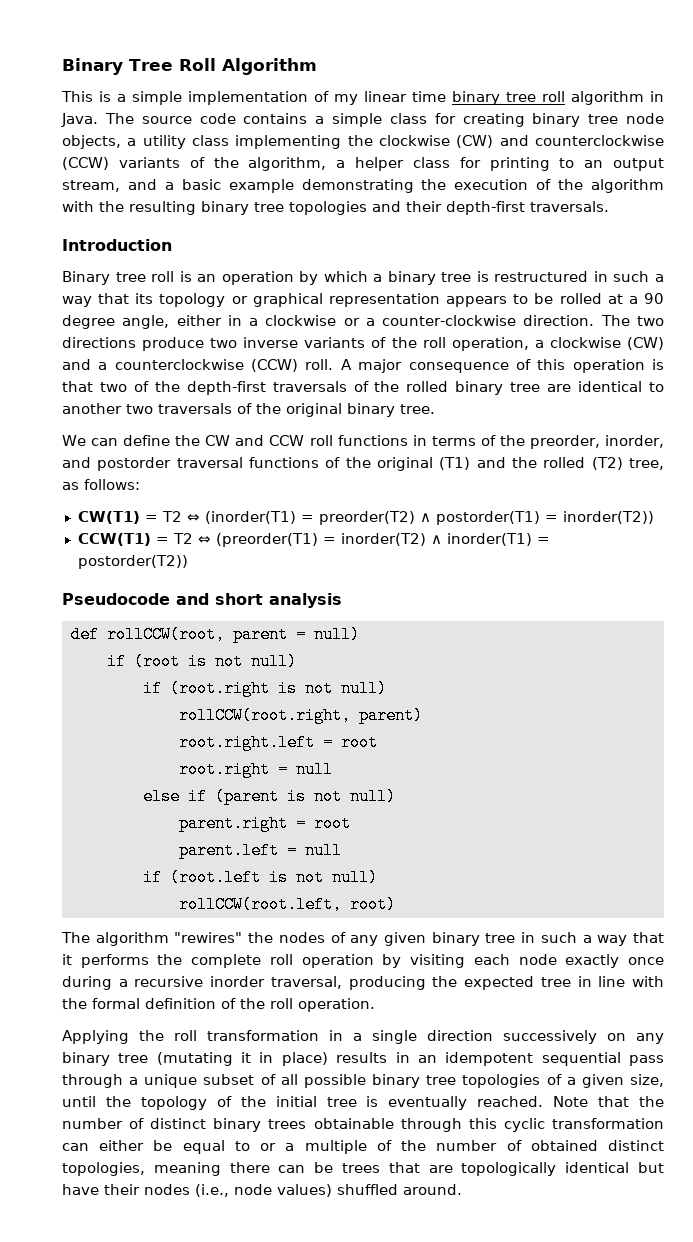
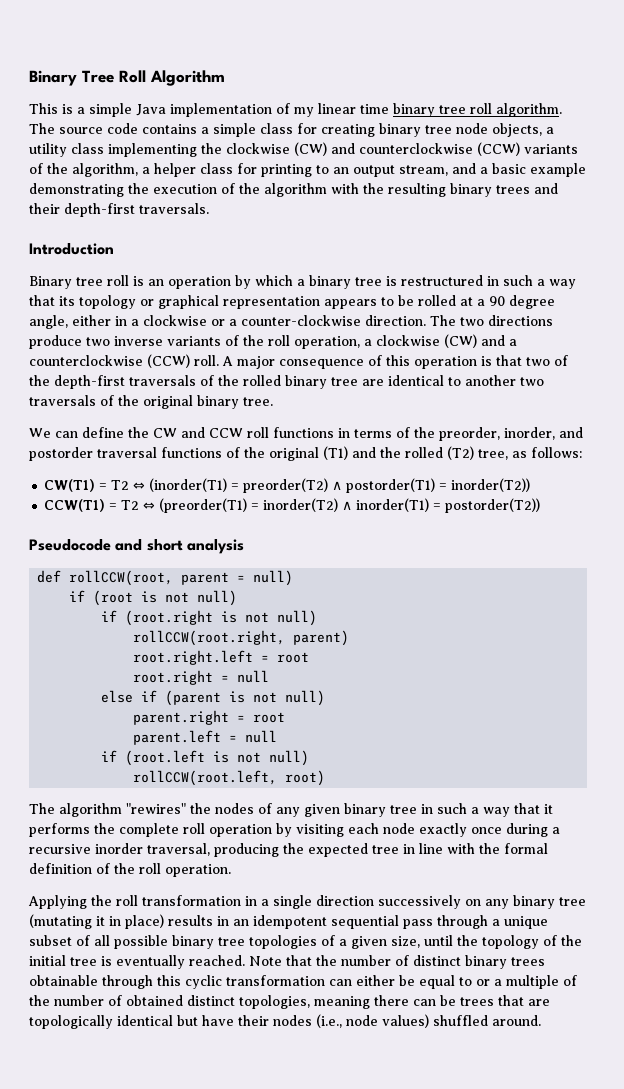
(182, 98) none -> [136,104,166,116] Java
[571,91,664,105] [61,113,98,127] algorithm in Java. -> [496,103,562,117] algorithm.
[254,201,367,215] tree topologies -> [496,185,530,194] trees

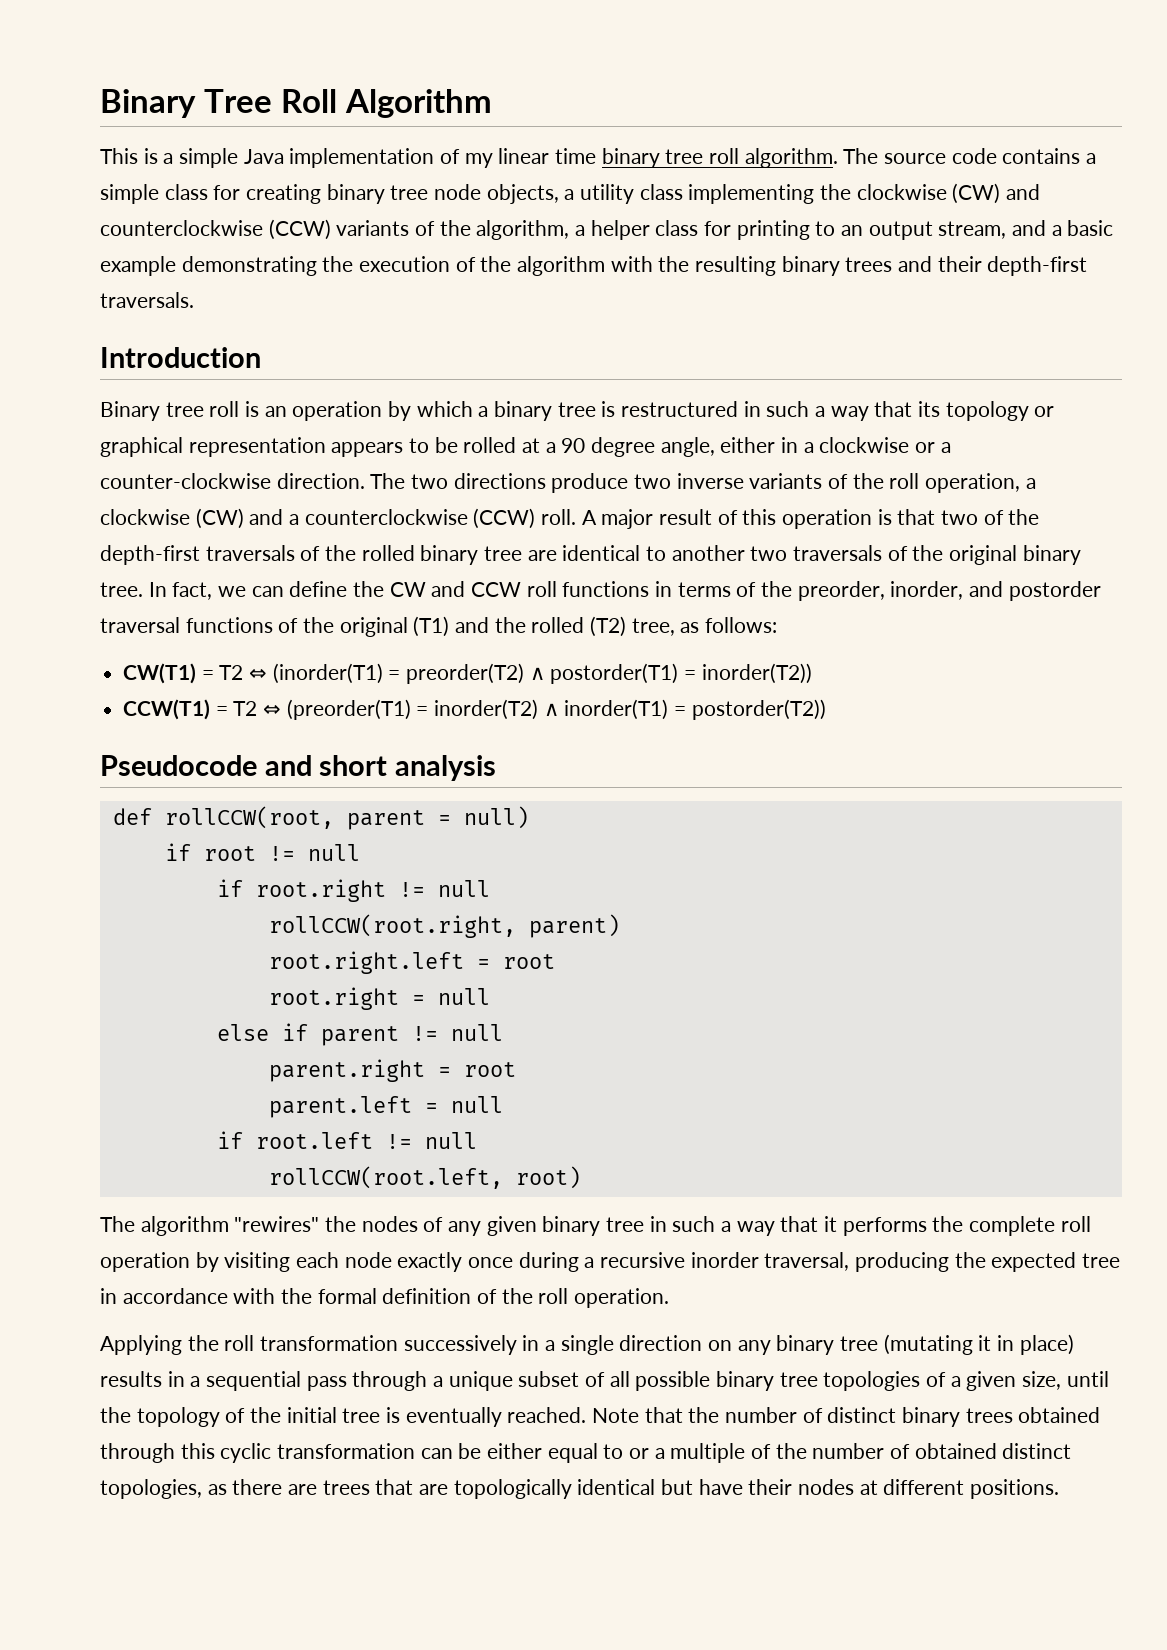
[279,359,364,369] consequence -> [659,509,713,525] result
[29,428,51,438] // We -> [148,582,247,600] In fact, we
[93,590,238,606] [101,610,318,626] (root is not null) // if (root.right is not null) -> [203,844,360,861] [216,879,490,902] root != null // if root.right != null
[165,690,326,706] (parent is not null) -> [320,1024,503,1046] parent != null
[125,750,310,766] (root.left is not null) -> [255,1132,477,1149] root.left != null
[419,843,443,854] line -> [122,1288,228,1304] accordance
(241, 900) none -> [403,1335,517,1355] successively
[378,895,461,909] successively -> (703, 1343) none
[233,915,327,929] an idempotent -> [190,1376,201,1387] a
[29,975,98,986] obtainable -> [1018,1407,1101,1423] obtained
[356,975,415,986] either be -> [458,1443,543,1459] be either
[314,995,456,1009] meaning there can be -> [207,1479,318,1495] as there are
[316,1014,541,1028] (i.e., node values) shuffled around. -> [859,1479,1060,1499] at different positions.

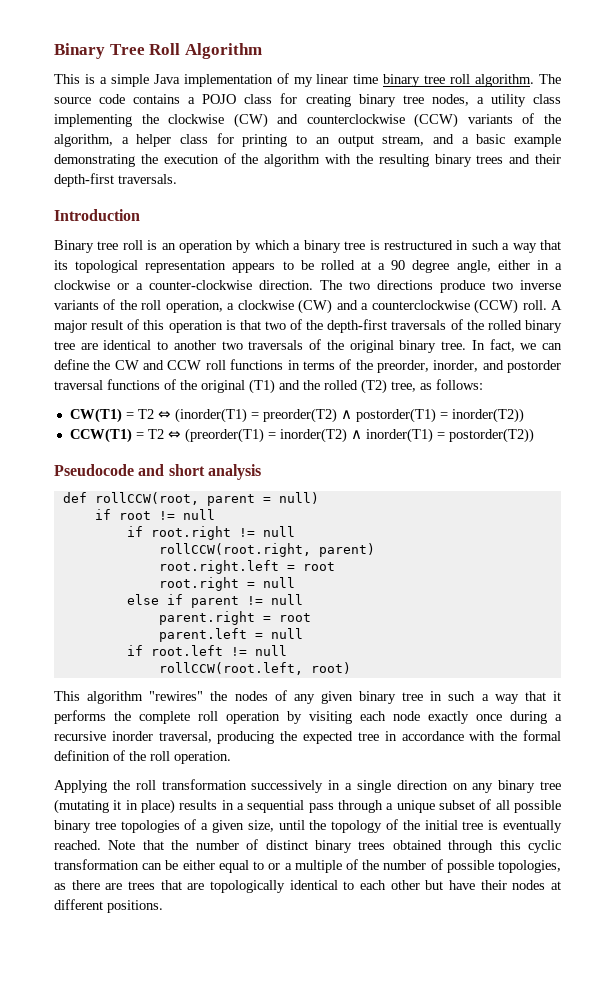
[100,184,159,204] simple -> [202,94,237,104] POJO
[434,184,559,204] node objects, -> [431,94,469,106] nodes,
[945,401,1055,421] [100,437,183,457] topology or graphical -> [75,260,139,273] topological
[100,1216,135,1232] The -> [54,691,80,701] This
[914,1443,1072,1459] obtained distinct -> [446,860,494,873] possible
(656, 1487) none -> [343,880,420,890] to each other

